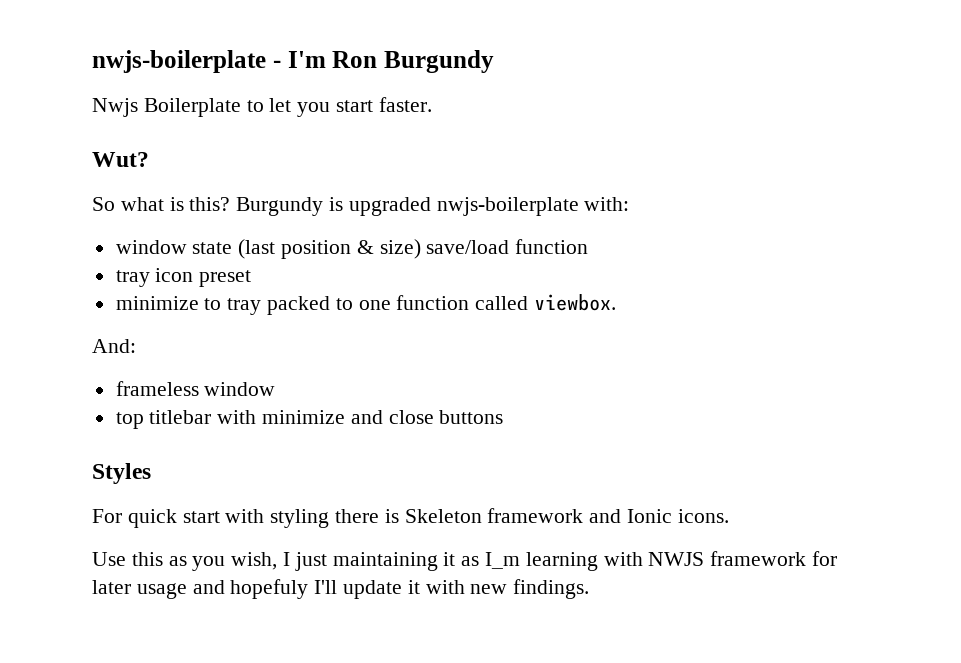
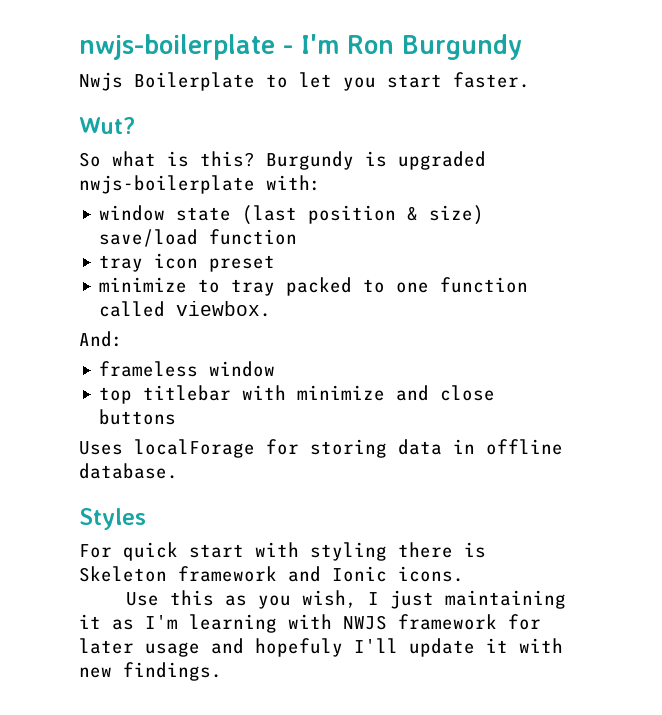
(504, 417) none -> [79,439,563,458] [79,463,178,479] // Uses localForage for storing data in offline database.
[485,552,521,569] I_m -> [145,615,178,629] I'm

